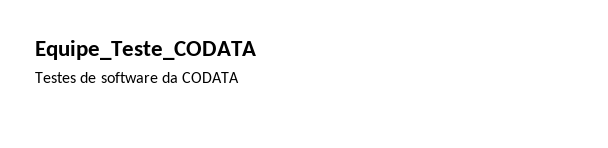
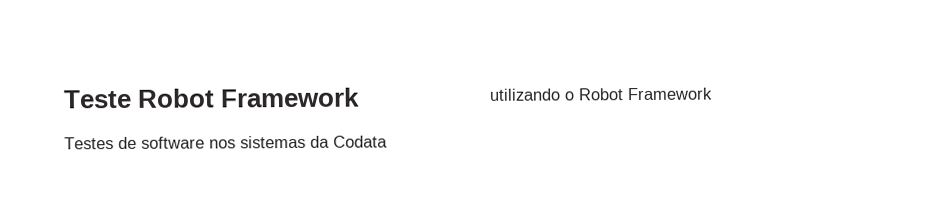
[35,40,256,60] Equipe_Teste_CODATA -> [63,87,361,109] Teste Robot Framework
[161,72,240,83] da CODATA -> [209,135,388,149] [489,87,712,101] nos sistemas da Codata utilizando o Robot Framework

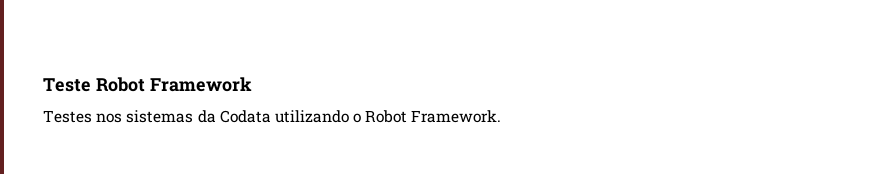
[118,136,205,150] de software -> (92, 116) none
[627,87,712,101] Framework -> [411,110,502,123] Framework.

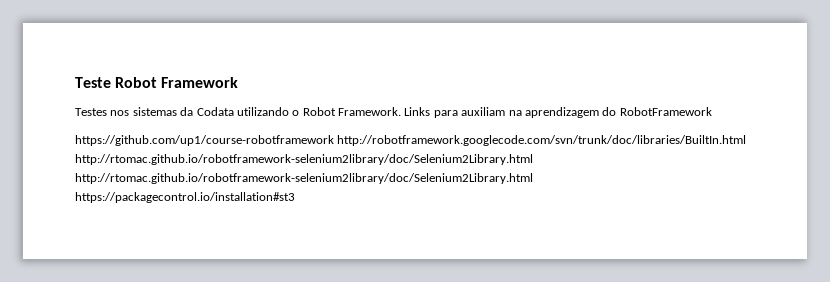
(502, 116) none -> [404,107,712,118] [75,135,747,146] [75,154,533,165] [75,173,533,184] [75,192,295,203] Links para auxiliam na aprendizagem do RobotFramework // https://github.com/up1/course-robotframework http://robotframework.googlecode.com/svn/trunk/doc/libraries/BuiltIn.html http://rtomac.github.io/robotframework-selenium2library/doc/Selenium2Library.html http://rtomac.github.io/robotframework-selenium2library/doc/Selenium2Library.html https://packagecontrol.io/installation#st3

